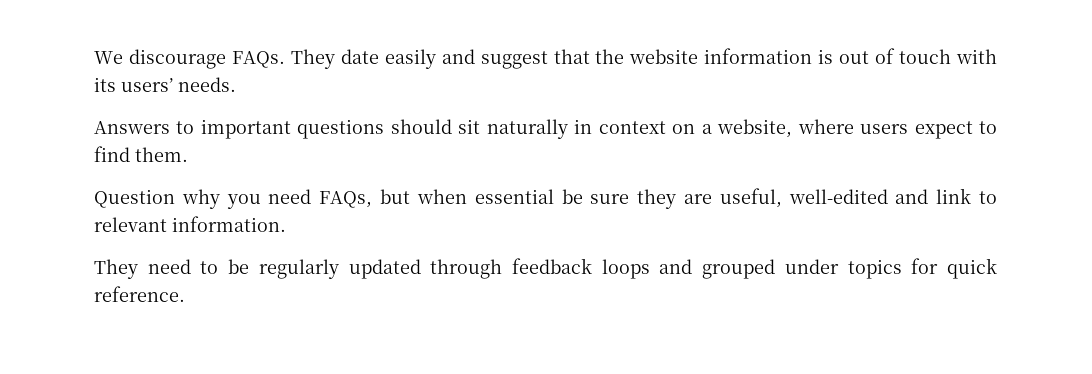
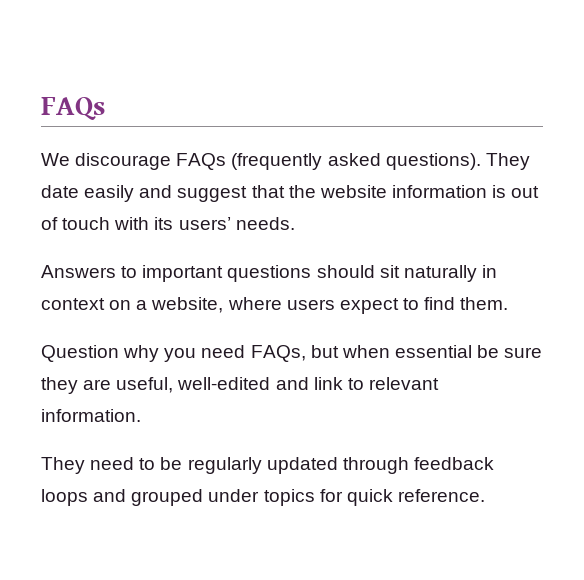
(94, 57) none -> [41,97,105,120] FAQs //
[231,51,285,68] FAQs. -> [176,153,481,170] FAQs (frequently asked questions).

